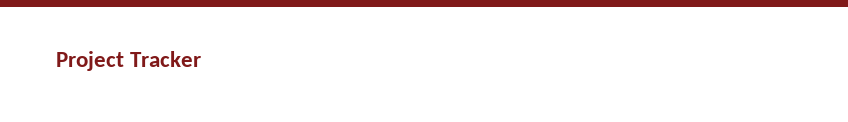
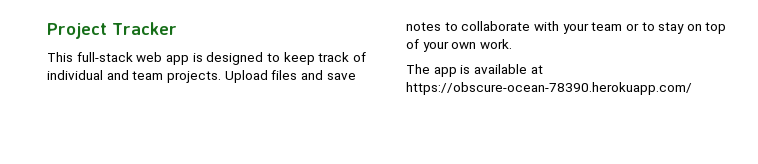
(202, 59) none -> [47,52,366,65] [47,70,356,83] [406,21,727,34] [406,39,512,52] [406,64,543,77] [406,82,692,95] // This full-stack web app is designed to keep track of individual and team projects. Upload files and save notes to collaborate with your team or to stay on top of your own work. // The app is available at https://obscure-ocean-78390.herokuapp.com/

